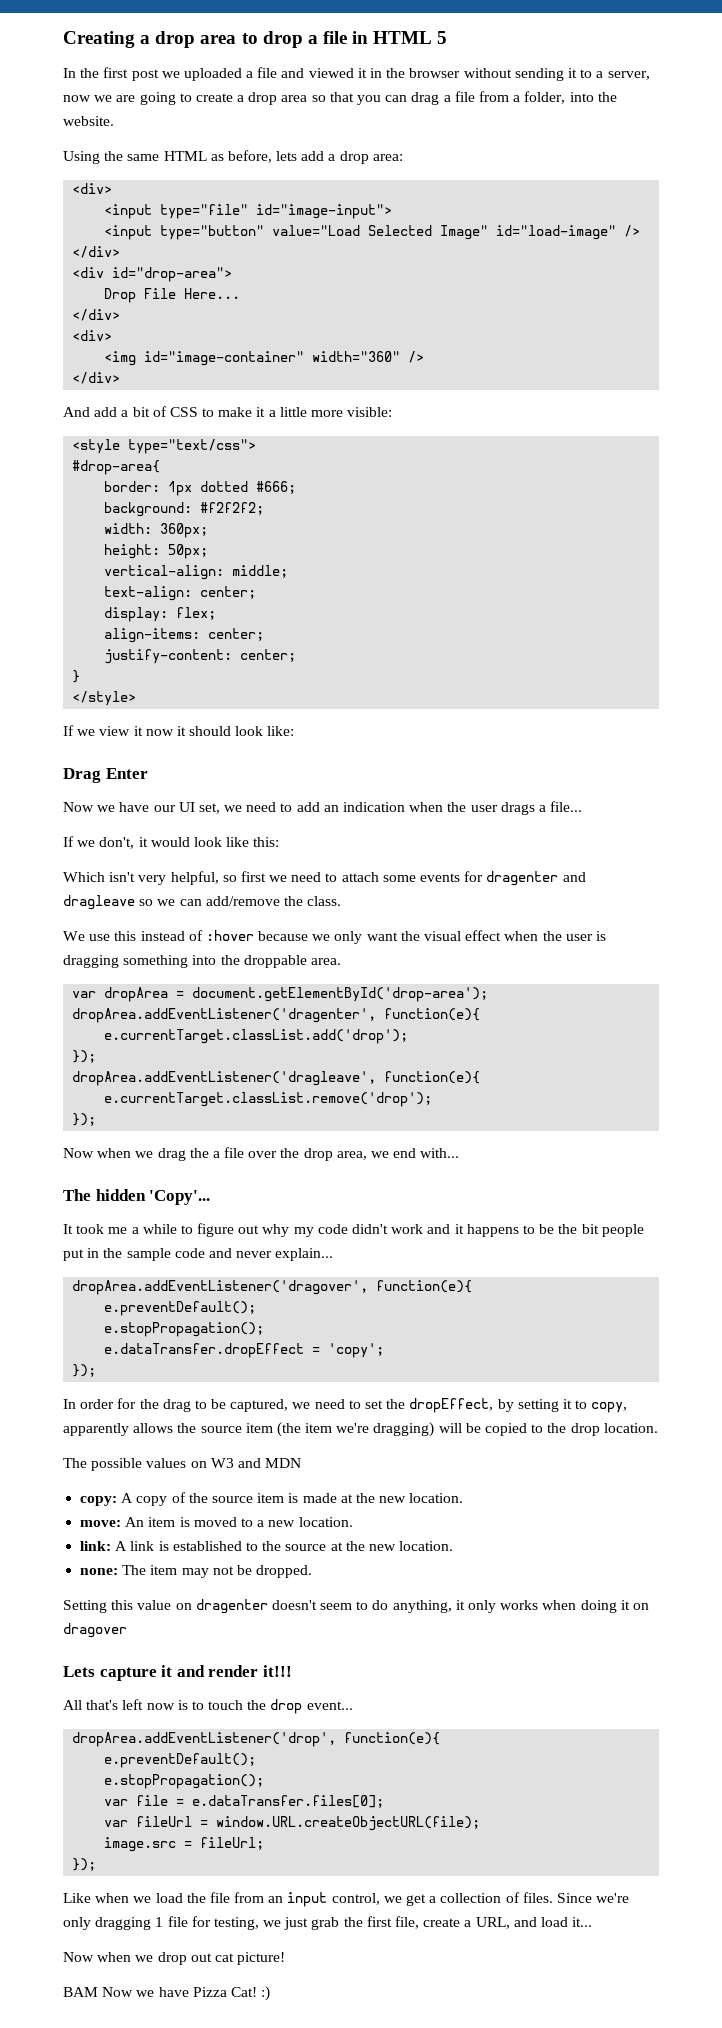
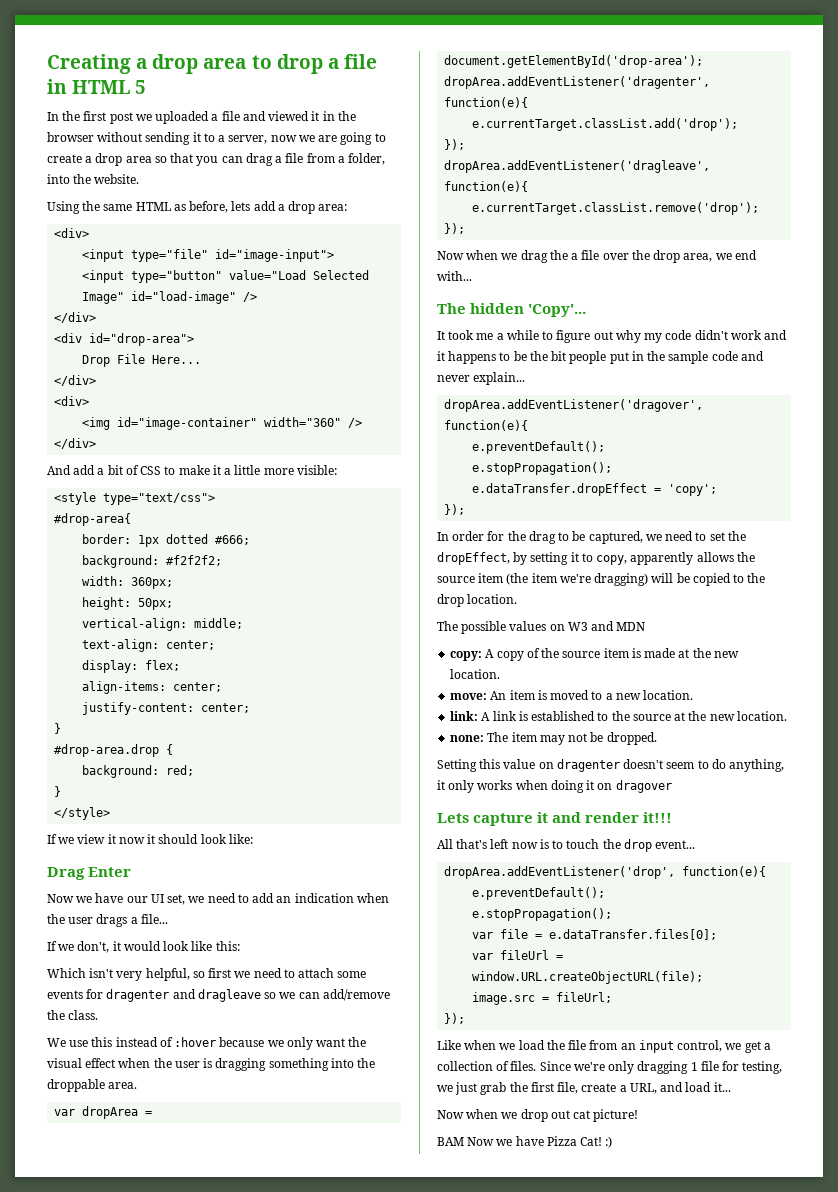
(81, 676) none -> [54,744,174,757] [82,765,195,778] [54,786,62,797] // #drop-area.drop { // background: red; // }

